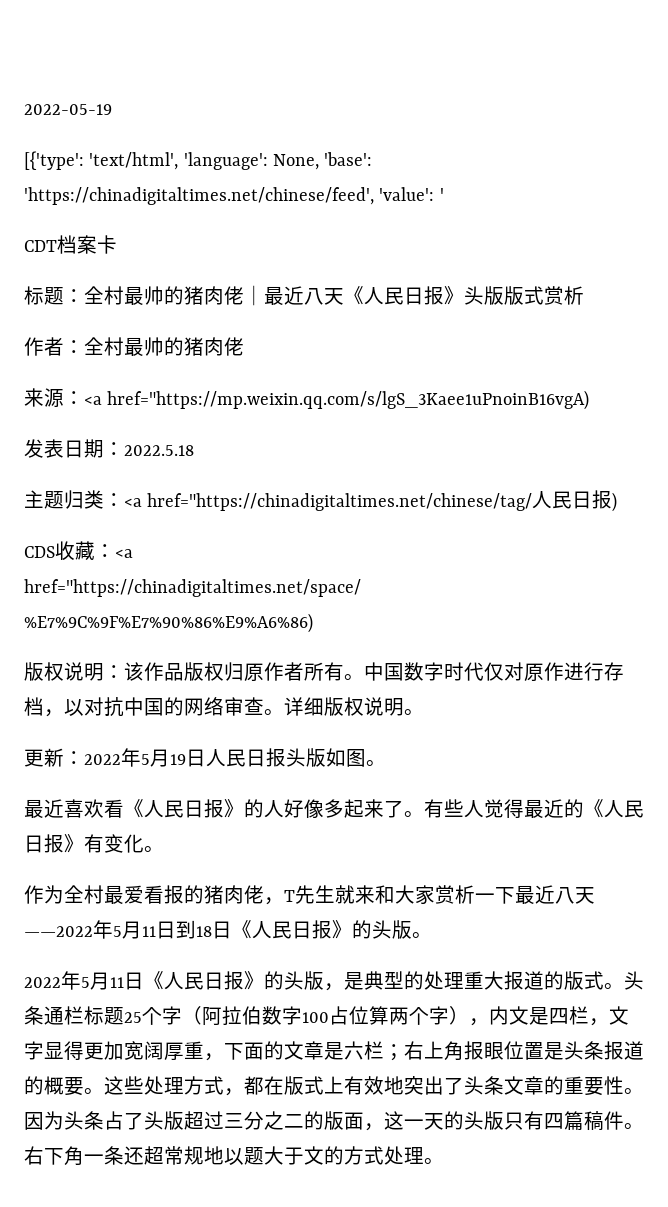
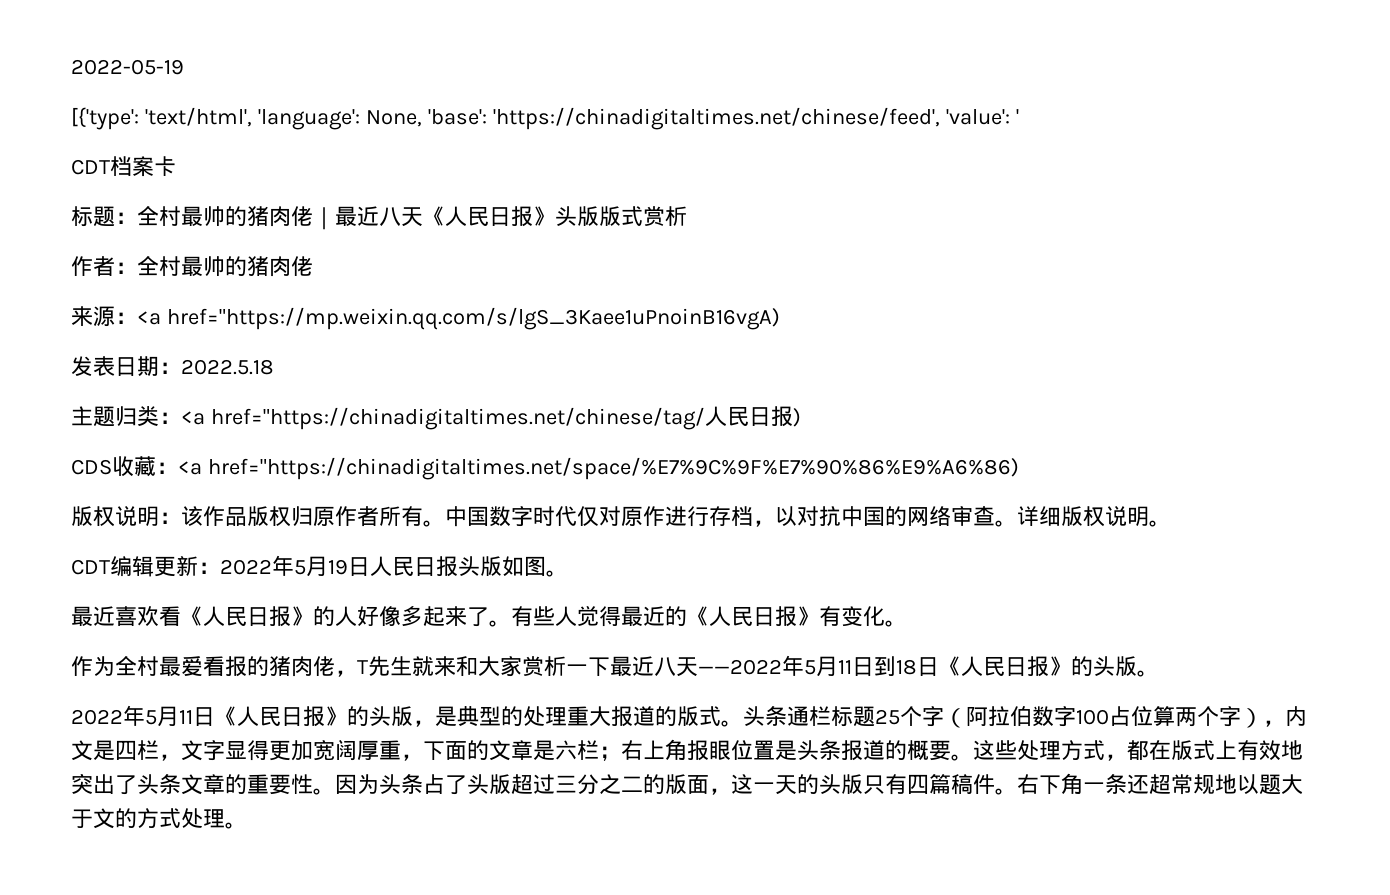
(424, 712) none -> [71,556,154,577] CDT编辑

